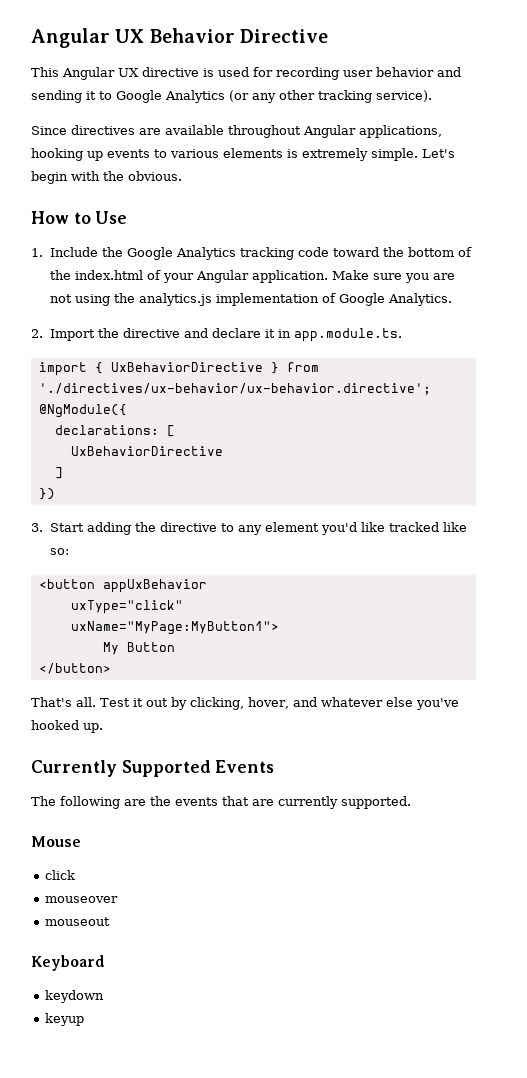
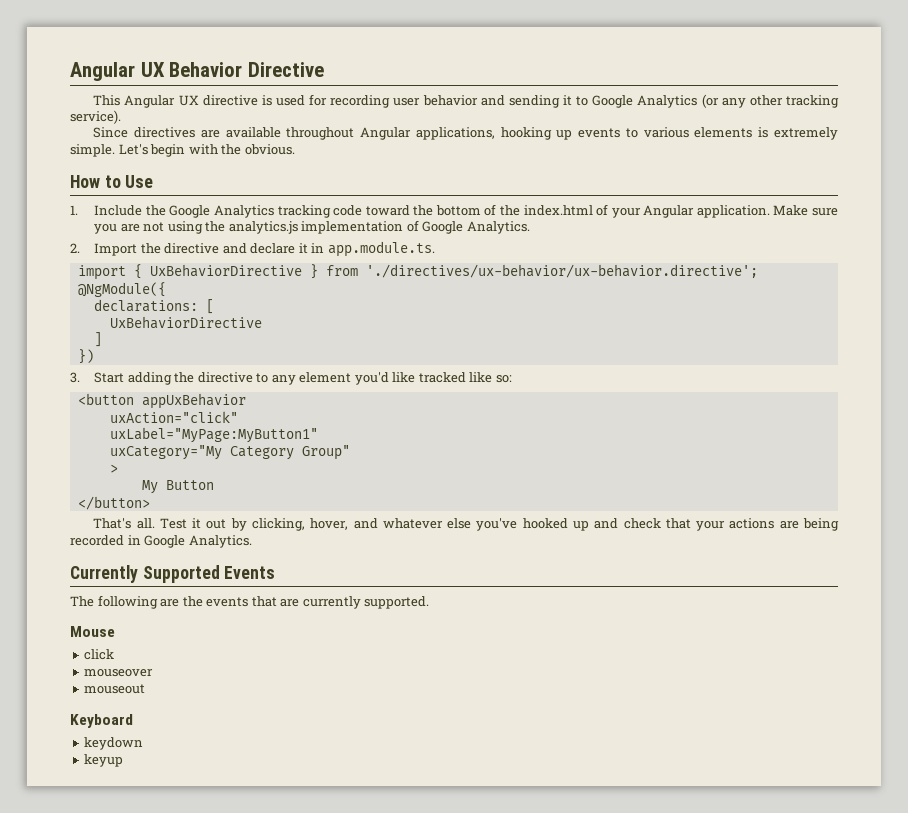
[70,600,183,614] [70,621,279,635] uxType="click" // uxName="MyPage:MyButton1"> -> [109,411,238,423] [109,427,318,443] [109,445,350,460] [109,464,118,473] uxAction="click" // uxLabel="MyPage:MyButton1" // uxCategory="My Category Group" // >
[83,723,103,733] up. -> [573,518,839,531] [70,535,252,548] up and check that your actions are being recorded in Google Analytics.

